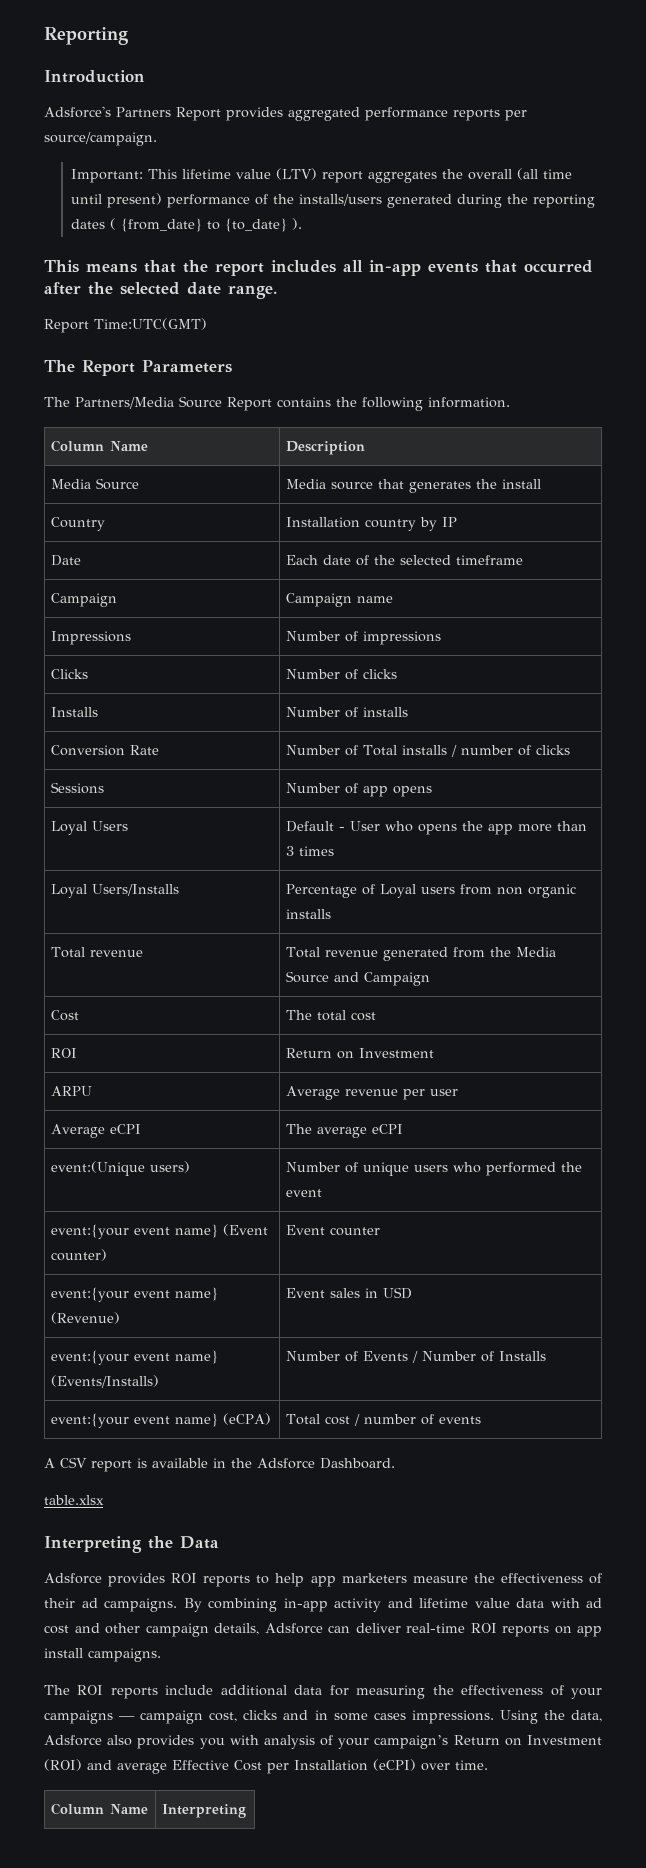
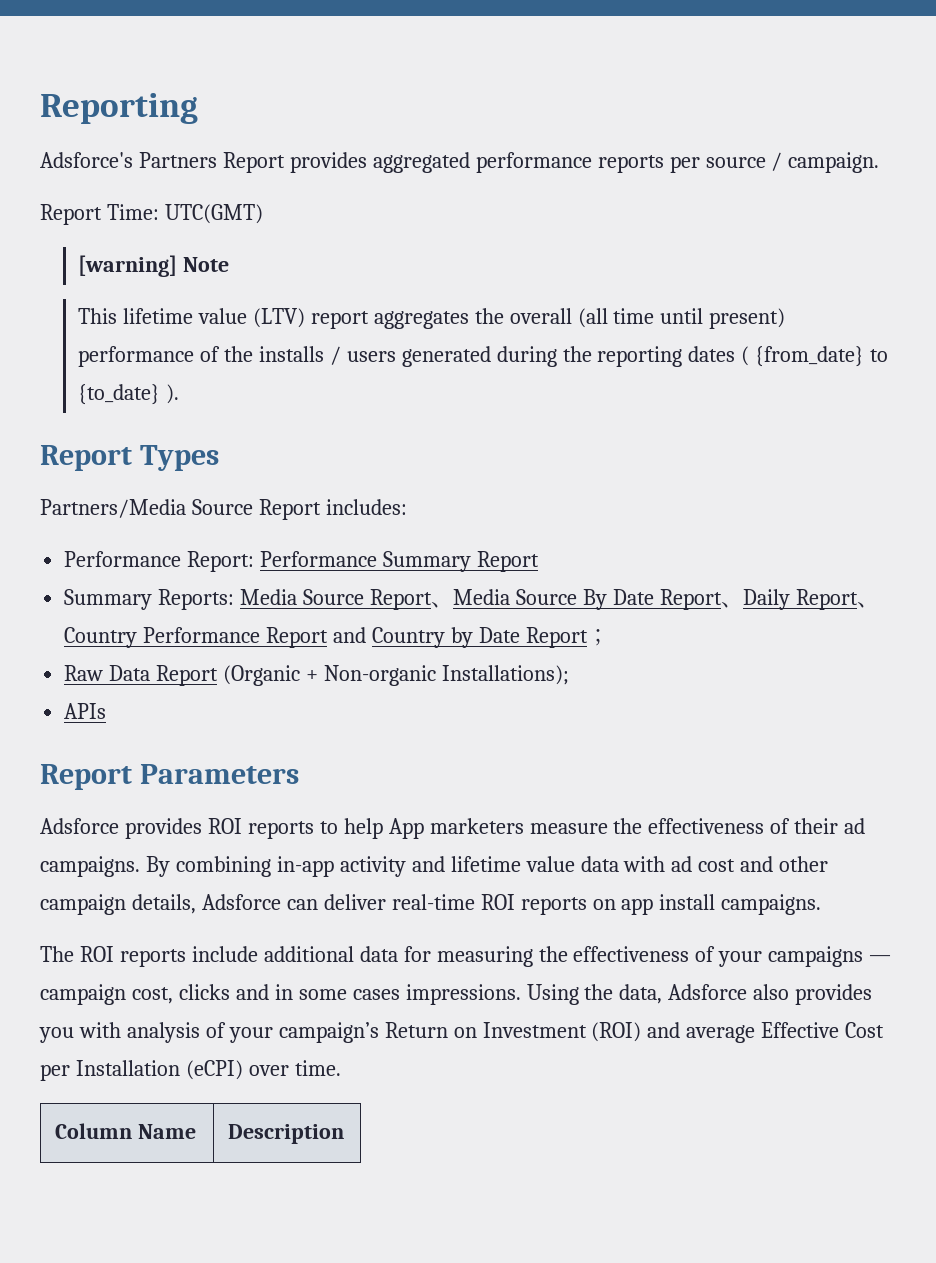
[44,70,145,83] // Introduction -> (198, 108) none
[44,132,157,146] [71,169,144,183] source/campaign. // Important: -> [705,152,880,173] [40,204,263,225] [78,255,229,277] source / campaign. // Report Time: UTC(GMT) // [warning] Note //
[299,194,383,206] installs/users -> [258,346,396,365] installs / users
[44,260,593,276] [44,282,277,299] [44,318,207,333] [44,360,232,376] [44,396,510,411] [51,440,149,452] [286,441,366,455] [51,478,140,490] [286,479,542,493] [51,517,106,531] [286,517,458,531] [51,555,82,566] [286,555,524,566] [51,593,118,607] [286,593,394,607] [51,631,132,645] [286,631,442,645] [51,669,89,679] [286,669,398,680] [51,707,99,717] [286,707,409,718] [51,745,160,756] [286,745,571,757] [51,782,105,794] [286,783,433,797] [51,821,129,835] [286,821,588,835] [286,846,335,856] [51,884,180,898] [286,884,577,898] [286,909,332,919] [51,947,144,958] [286,947,557,961] [286,971,431,986] [51,1010,80,1021] [286,1010,377,1021] [51,1048,78,1058] [286,1048,435,1059] [51,1086,93,1096] [286,1086,459,1100] [51,1124,142,1138] [286,1124,404,1138] [51,1161,191,1176] [286,1162,583,1176] [286,1189,323,1197] [51,1224,269,1239] [51,1249,108,1261] [286,1225,381,1236] [51,1287,219,1302] [51,1312,121,1324] [286,1287,413,1299] [51,1350,219,1365] [51,1375,160,1388] [286,1351,547,1363] [51,1413,272,1428] [286,1414,482,1426] [44,1457,395,1472] [44,1495,104,1505] [44,1536,219,1553] This means that the report includes all in-app events that occurred after the selected date range. // Report Time:UTC(GMT) // The Report Parameters // The Partners/Media Source Report contains the following information. // Column Name | Description // Media Source | Media source that generates the install // Country | Installation country by IP // Date | Each date of the selected timeframe // Campaign | Campaign name // Impressions | Number of impressions // Clicks | Number of clicks // Installs | Number of installs // Conversion Rate | Number of Total installs / number of clicks // Sessions | Number of app opens // Loyal Users | Default - User who opens the app more than 3 times // Loyal Users/Installs | Percentage of Loyal users from non organic installs // Total revenue | Total revenue generated from the Media Source and Campaign // Cost | The total cost // ROI | Return on Investment // ARPU | Average revenue per user // Average eCPI | The average eCPI // event:(Unique users) | Number of unique users who performed the event // event:{your event name} (Event counter) | Event counter // event:{your event name} (Revenue) | Event sales in USD // event:{your event name} (Events/Installs) | Number of Events / Number of Installs // event:{your event name} (eCPA) | Total cost / number of events // A CSV report is available in the Adsforce Dashboard. // table.xlsx // Interpreting the Data -> [40,445,219,471] [40,499,407,520] [64,551,539,572] [64,589,879,610] [64,627,609,648] [64,665,569,686] [64,703,107,719] [40,764,299,790] Report Types // Partners/Media Source Report includes: // Performance Report: Performance Summary Report // Summary Reports: Media Source Report、Media Source By Date Report、Daily Report、Country Performance Report and Country by Date Report； // Raw Data Report (Organic + Non-organic Installations); // APIs // Report Parameters
[310,1576,336,1587] app -> [388,818,424,839] App
[162,1804,247,1818] Interpreting -> [228,1124,345,1144] Description

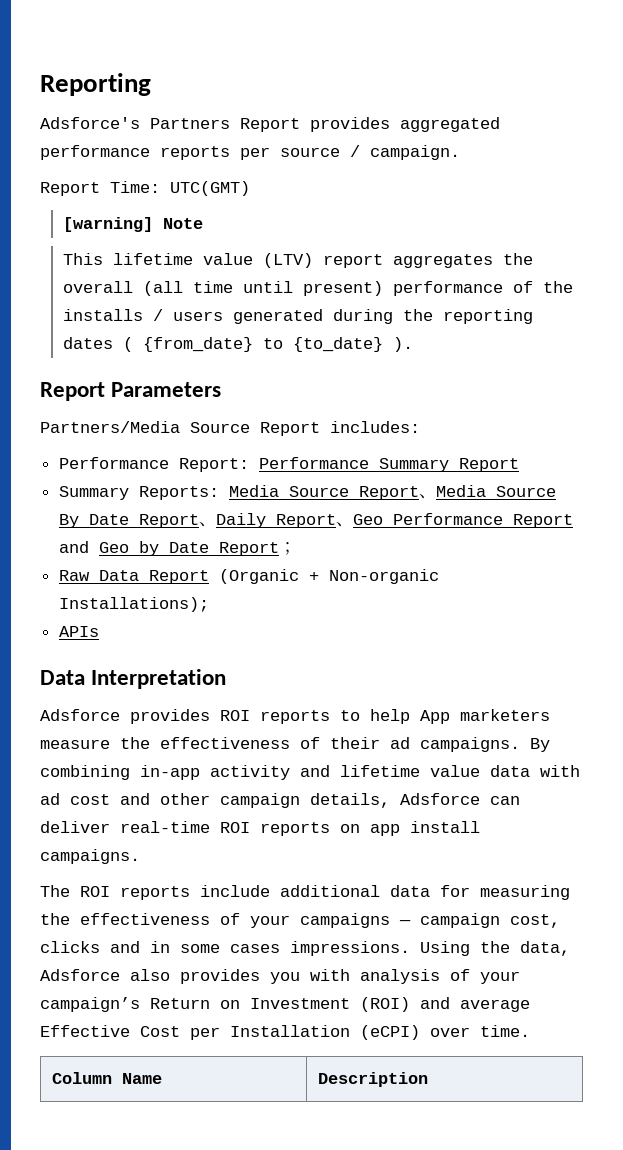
[139,445,219,471] Types -> [111,382,222,397] Parameters
[64,627,138,648] Country -> [352,514,383,525] Geo
[371,627,445,648] Country -> [98,542,129,553] Geo
[40,764,299,790] Report Parameters -> [40,669,227,689] Data Interpretation

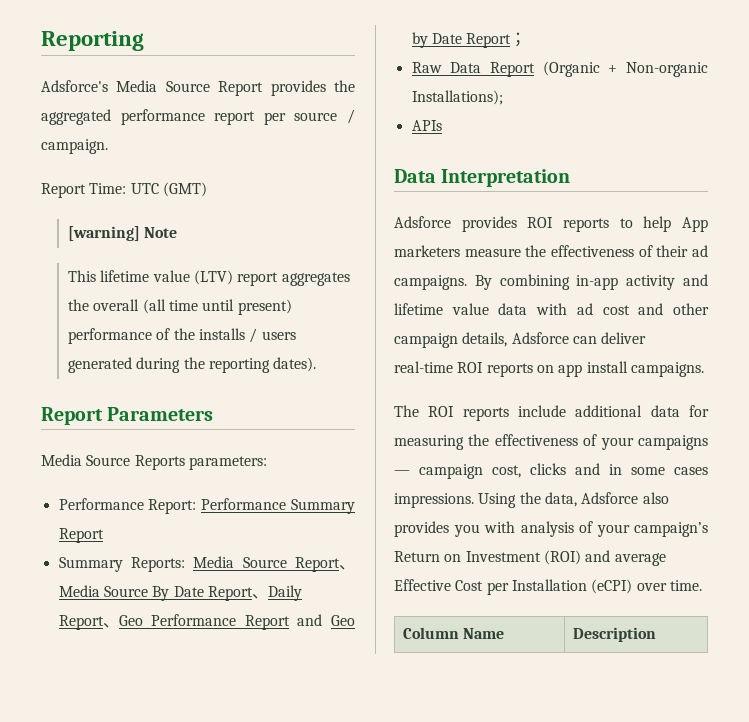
[150,118,230,129] Partners -> [116,80,210,92] Media Source
(390, 124) none -> [334,80,355,92] the
[160,146,230,160] reports -> [214,111,256,125] report
[170,181,250,196] UTC(GMT) -> [130,182,207,197] UTC (GMT)
[62,337,413,352] [40,382,222,401] [40,421,420,436] dates ( {from_date} to {to_date} ). // Report Parameters // Partners/Media Source Report includes: -> [273,357,317,372] [41,407,214,425] [41,454,267,470] dates). // Report Parameters // Media Source Reports parameters:

